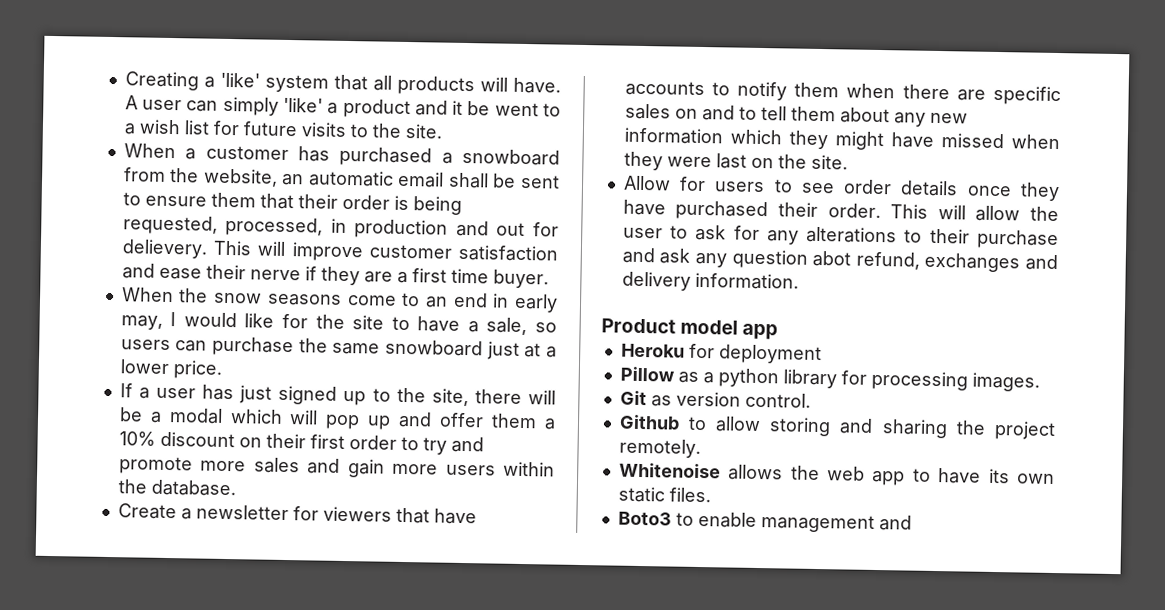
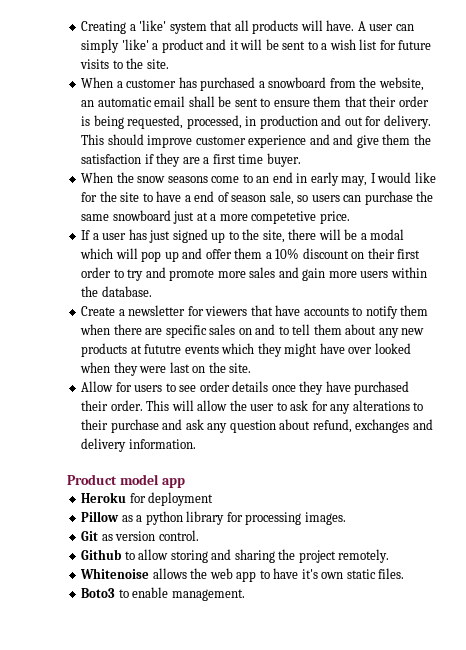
[467,101,539,117] be went -> [240,39,306,50] will be sent
[121,239,558,262] [121,263,301,281] delievery. This will improve customer satisfaction and ease their nerve -> [383,115,431,129] [81,134,431,148] [81,154,142,164] delivery. This should improve customer experience and and give them the satisfaction
(479, 327) none -> [194,191,267,202] end of season
[119,359,170,375] lower -> [219,211,317,224] more competetive
[623,127,723,145] information -> [81,343,219,357] products at fututre events
[940,133,1004,149] missed -> [348,343,411,354] over looked
[812,250,852,267] abot -> [279,419,311,430] about
[988,468,1010,484] its -> [301,569,318,579] it's
[760,514,912,533] management and -> [171,589,245,601] management.

